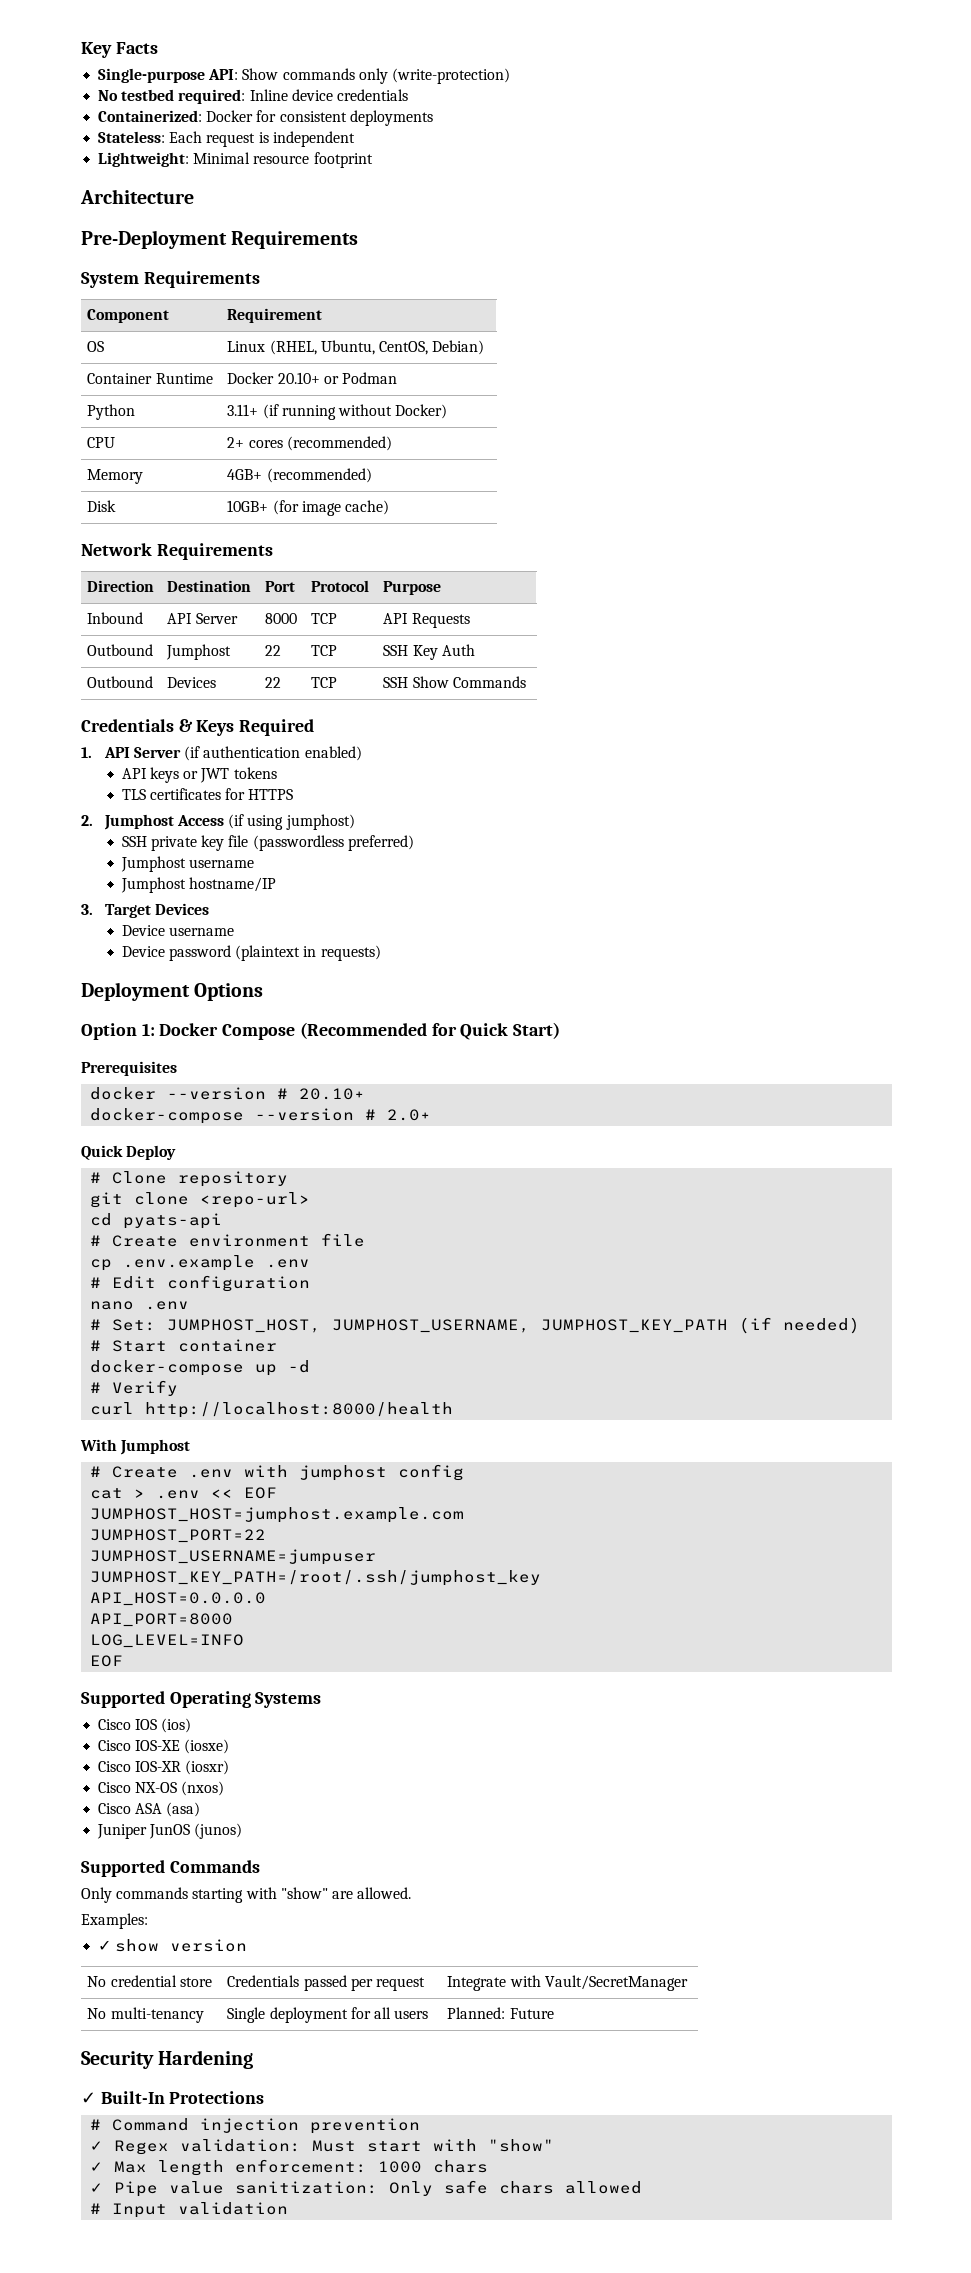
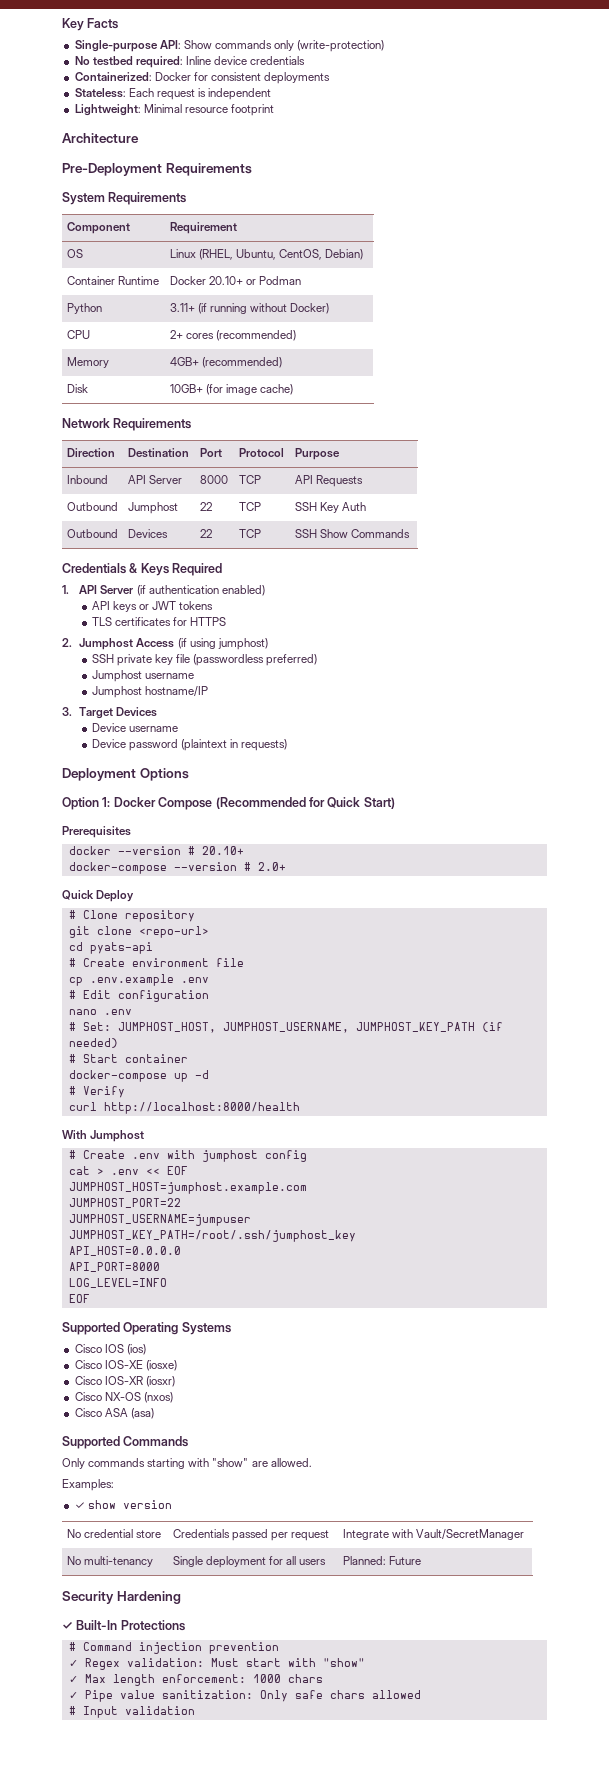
[97,1823,243,1839] // Juniper JunOS (junos) -> (154, 1413) none

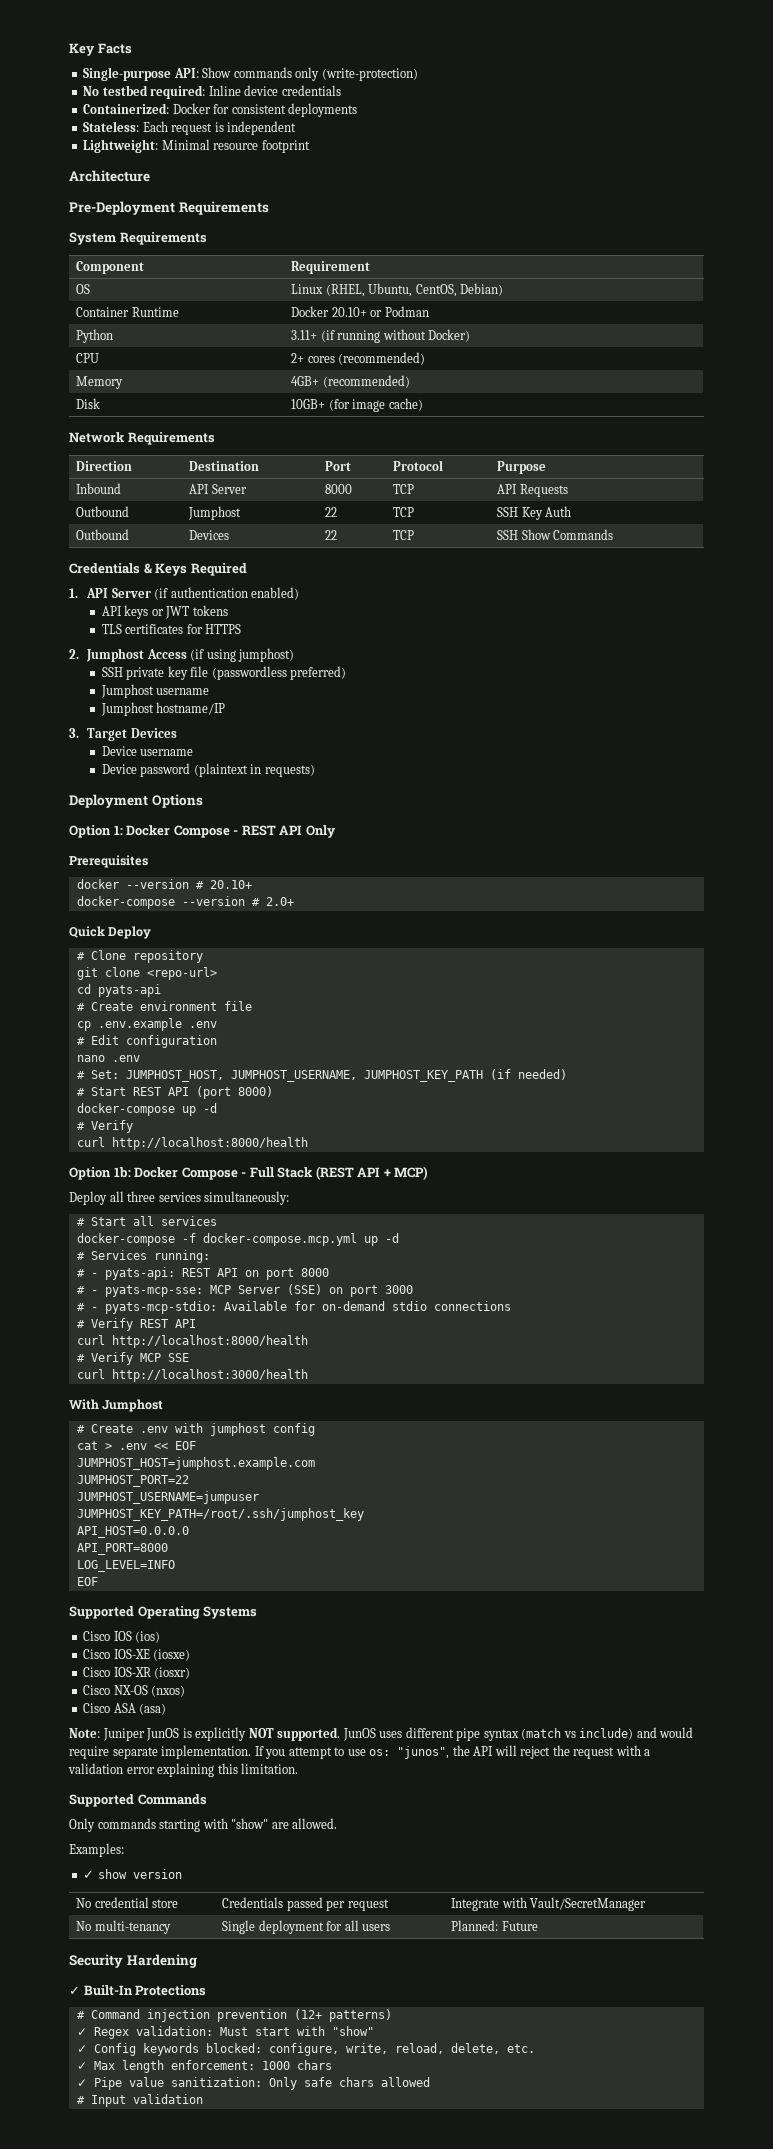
[215,797,395,809] (Recommended for Quick Start) -> [233,825,336,838] - REST API Only
[124,1054,188,1063] container -> [132,1086,273,1099] REST API (port 8000)
(300, 1108) none -> [69,1166,429,1180] [69,1191,290,1205] [76,1216,217,1226] [76,1233,399,1246] [76,1250,210,1263] [76,1267,329,1280] [76,1284,413,1297] [76,1301,511,1314] [76,1318,196,1331] [76,1335,308,1348] [76,1352,189,1365] [76,1369,308,1382] // Option 1b: Docker Compose - Full Stack (REST API + MCP) // Deploy all three services simultaneously: // # Start all services // docker-compose -f docker-compose.mcp.yml up -d // # Services running: // # - pyats-api: REST API on port 8000 // # - pyats-mcp-sse: MCP Server (SSE) on port 3000 // # - pyats-mcp-stdio: Available for on-demand stdio connections // # Verify REST API // curl http://localhost:8000/health // # Verify MCP SSE // curl http://localhost:3000/health
(154, 1413) none -> [69,1727,694,1741] [69,1745,651,1759] [68,1763,299,1777] // Note: Juniper JunOS is explicitly NOT supported. JunOS uses different pipe syntax (match vs include) and would require separate implementation. If you attempt to use os: "junos", the API will reject the request with a validation error explaining this limitation.
(279, 1648) none -> [293,2009,392,2022] (12+ patterns)
(365, 1662) none -> [76,2043,535,2056] // ✓ Config keywords blocked: configure, write, reload, delete, etc.

